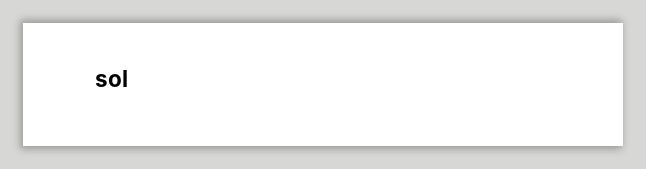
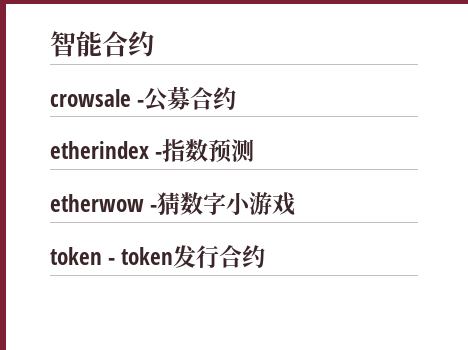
[95,70,128,87] sol -> [50,31,154,57] [50,86,237,112] [50,139,255,163] [50,192,296,216] [50,245,266,269] 智能合约 // crowsale -公募合约 // etherindex -指数预测 // etherwow -猜数字小游戏 // token - token发行合约

